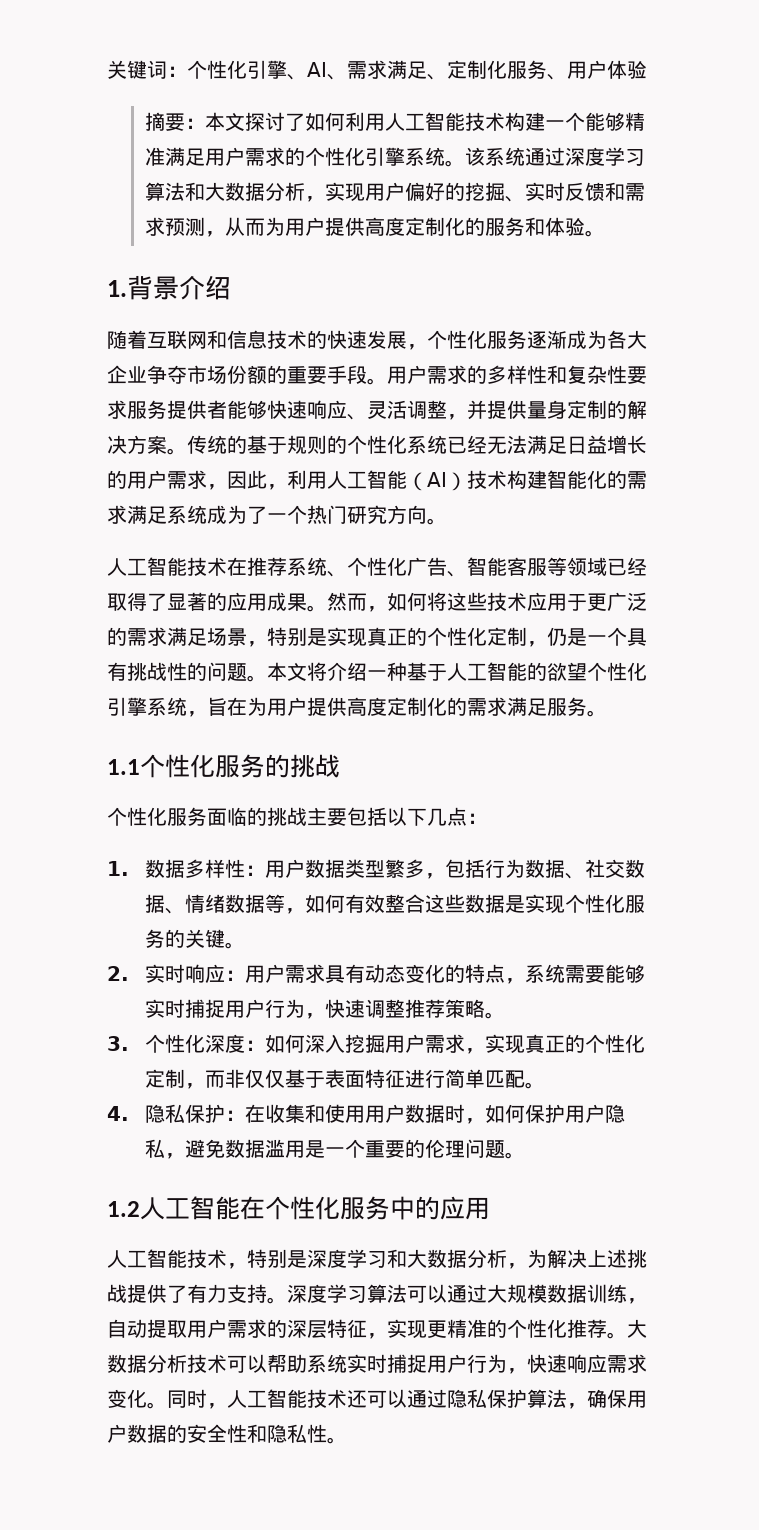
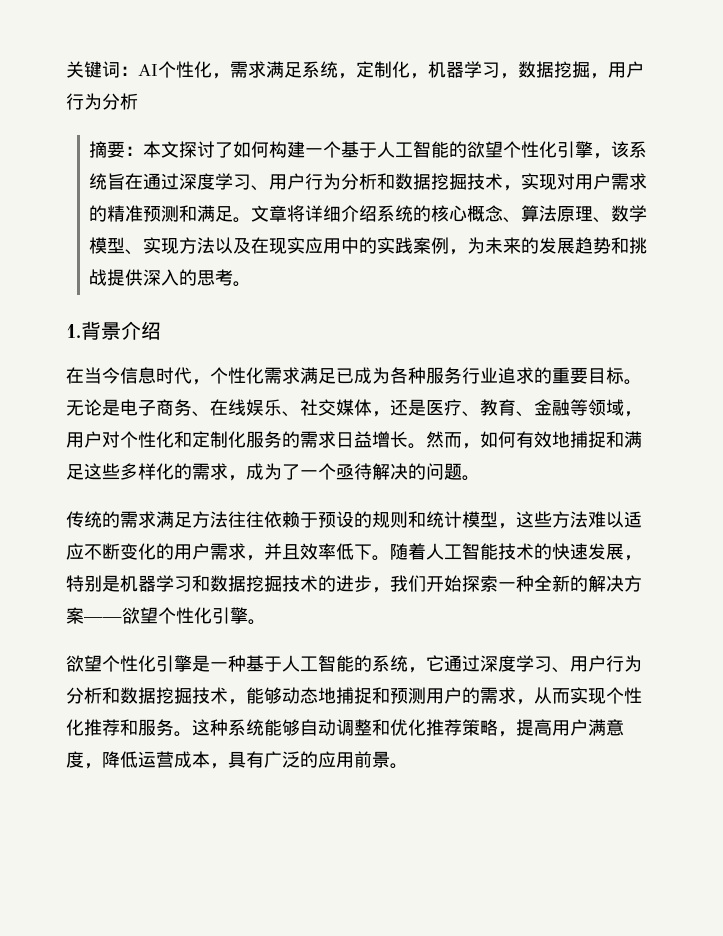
[187,60,647,80] 个性化引擎、AI、需求满足、定制化服务、用户体验 -> [138,61,644,79] [66,93,138,110] AI个性化，需求满足系统，定制化，机器学习，数据挖掘，用户行为分析
[344,112,645,131] [144,147,645,167] [144,182,645,202] [144,217,605,237] [107,275,231,300] [107,330,647,350] [107,365,647,385] [107,400,647,420] [107,435,647,455] [107,470,647,491] [107,505,447,525] [107,557,647,577] [107,592,647,612] [107,627,647,647] [107,662,407,682] 利用人工智能技术构建一个能够精准满足用户需求的个性化引擎系统。该系统通过深度学习算法和大数据分析，实现用户偏好的挖掘、实时反馈和需求预测，从而为用户提供高度定制化的服务和体验。 // 1.背景介绍 // 随着互联网和信息技术的快速发展，个性化服务逐渐成为各大企业争夺市场份额的重要手段。用户需求的多样性和复杂性要求服务提供者能够快速响应、灵活调整，并提供量身定制的解决方案。传统的基于规则的个性化系统已经无法满足日益增长的用户需求，因此，利用人工智能（AI）技术构建智能化的需求满足系统成为了一个热门研究方向。 // 人工智能技术在推荐系统、个性化广告、智能客服等领域已经取得了显著的应用成果。然而，如何将这些技术应用于更广泛的需求满足场景，特别是实现真正的个性化定制，仍是一个具有挑战性的问题。本文将介绍一种 -> [269,141,342,158] 构建一个
[147,697,607,717] [107,754,340,778] [107,807,487,826] [107,859,645,879] [144,894,645,914] [144,929,245,949] [107,964,645,984] [144,999,505,1019] [107,1034,645,1054] [144,1069,545,1089] [107,1104,625,1124] [144,1139,525,1159] [107,1196,490,1220] [107,1249,647,1269] [107,1284,647,1304] [107,1319,647,1339] [107,1354,647,1374] [107,1389,647,1409] [107,1424,327,1443] 系统，旨在为用户提供高度定制化的需求满足服务。 // 1.1个性化服务的挑战 // 个性化服务面临的挑战主要包括以下几点： // 1.数据多样性：用户数据类型繁多，包括行为数据、社交数据、情绪数据等，如何有效整合这些数据是实现个性化服务的关键。 // 2.实时响应：用户需求具有动态变化的特点，系统需要能够实时捕捉用户行为，快速调整推荐策略。 // 3.个性化深度：如何深入挖掘用户需求，实现真正的个性化定制，而非仅仅基于表面特征进行简单匹配。 // 4.隐私保护：在收集和使用用户数据时，如何保护用户隐私，避免数据滥用是一个重要的伦理问题。 // 1.2人工智能在个性化服务中的应用 // 人工智能技术，特别是深度学习和大数据分析，为解决上述挑战提供了有力支持。深度学习算法可以通过大规模数据训练，自动提取用户需求的深层特征，实现更精准的个性化推荐。大数据分析技术可以帮助系统实时捕捉用户行为，快速响应需求变化。同时，人工智能技术还可以通过隐私保护算法，确保用户数据的安全性和隐私性 -> [593,141,648,159] [89,173,648,191] [89,205,648,223] [89,237,648,255] [89,269,252,287] [66,321,161,340] [66,367,642,385] [66,399,642,417] [66,431,642,449] [66,463,480,481] [66,511,642,529] [66,543,642,561] [66,575,642,593] [66,607,266,625] [66,655,642,673] [66,687,642,705] [66,719,624,737] [66,751,390,769] ，该系统旨在通过深度学习、用户行为分析和数据挖掘技术，实现对用户需求的精准预测和满足。文章将详细介绍系统的核心概念、算法原理、数学模型、实现方法以及在现实应用中的实践案例，为未来的发展趋势和挑战提供深入的思考。 // 1.背景介绍 // 在当今信息时代，个性化需求满足已成为各种服务行业追求的重要目标。无论是电子商务、在线娱乐、社交媒体，还是医疗、教育、金融等领域，用户对个性化和定制化服务的需求日益增长。然而，如何有效地捕捉和满足这些多样化的需求，成为了一个亟待解决的问题。 // 传统的需求满足方法往往依赖于预设的规则和统计模型，这些方法难以适应不断变化的用户需求，并且效率低下。随着人工智能技术的快速发展，特别是机器学习和数据挖掘技术的进步，我们开始探索一种全新的解决方案——欲望个性化引擎。 // 欲望个性化引擎是一种基于人工智能的系统，它通过深度学习、用户行为分析和数据挖掘技术，能够动态地捕捉和预测用户的需求，从而实现个性化推荐和服务。这种系统能够自动调整和优化推荐策略，提高用户满意度，降低运营成本，具有广泛的应用前景

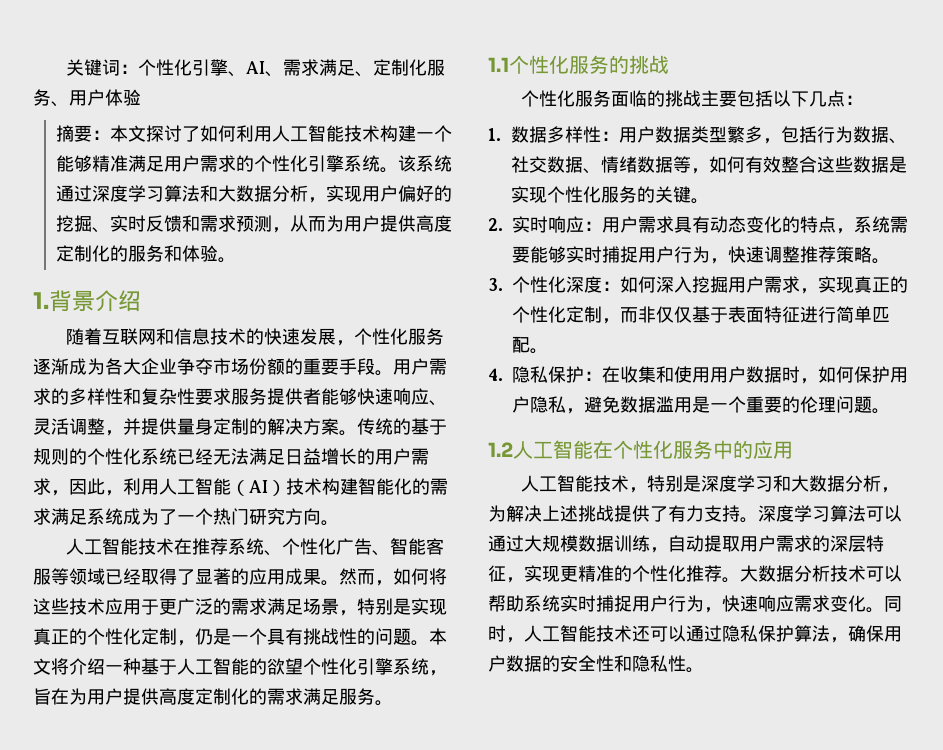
[138,61,644,79] [66,93,138,110] AI个性化，需求满足系统，定制化，机器学习，数据挖掘，用户行为分析 -> [138,59,446,77] [33,89,141,107] 个性化引擎、AI、需求满足、定制化服务、用户体验
[269,141,342,158] 构建一个 -> [236,125,453,142] [56,155,453,173] [56,185,453,203] [56,215,453,233] [56,245,237,263] [33,290,141,312] [66,328,445,346] [33,358,447,376] [33,388,447,406] [33,418,447,436] [33,448,429,465] [33,478,448,496] [33,508,339,526] [66,538,445,556] [33,568,447,586] [33,598,447,616] [33,628,447,646] [33,658,141,675] 利用人工智能技术构建一个能够精准满足用户需求的个性化引擎系统。该系统通过深度学习算法和大数据分析，实现用户偏好的挖掘、实时反馈和需求预测，从而为用户提供高度定制化的服务和体验。 // 1.背景介绍 // 随着互联网和信息技术的快速发展，个性化服务逐渐成为各大企业争夺市场份额的重要手段。用户需求的多样性和复杂性要求服务提供者能够快速响应、灵活调整，并提供量身定制的解决方案。传统的基于规则的个性化系统已经无法满足日益增长的用户需求，因此，利用人工智能（AI）技术构建智能化的需求满足系统成为了一个热门研究方向。 // 人工智能技术在推荐系统、个性化广告、智能客服等领域已经取得了显著的应用成果。然而，如何将这些技术应用于更广泛的需求满足场景，特别是实现真正的个性化定制，仍是一个具有挑战性的问题。本文将介绍一种
[593,141,648,159] [89,173,648,191] [89,205,648,223] [89,237,648,255] [89,269,252,287] [66,321,161,340] [66,367,642,385] [66,399,642,417] [66,431,642,449] [66,463,480,481] [66,511,642,529] [66,543,642,561] [66,575,642,593] [66,607,266,625] [66,655,642,673] [66,687,642,705] [66,719,624,737] [66,751,390,769] ，该系统旨在通过深度学习、用户行为分析和数据挖掘技术，实现对用户需求的精准预测和满足。文章将详细介绍系统的核心概念、算法原理、数学模型、实现方法以及在现实应用中的实践案例，为未来的发展趋势和挑战提供深入的思考。 // 1.背景介绍 // 在当今信息时代，个性化需求满足已成为各种服务行业追求的重要目标。无论是电子商务、在线娱乐、社交媒体，还是医疗、教育、金融等领域，用户对个性化和定制化服务的需求日益增长。然而，如何有效地捕捉和满足这些多样化的需求，成为了一个亟待解决的问题。 // 传统的需求满足方法往往依赖于预设的规则和统计模型，这些方法难以适应不断变化的用户需求，并且效率低下。随着人工智能技术的快速发展，特别是机器学习和数据挖掘技术的进步，我们开始探索一种全新的解决方案——欲望个性化引擎。 // 欲望个性化引擎是一种基于人工智能的系统，它通过深度学习、用户行为分析和数据挖掘技术，能够动态地捕捉和预测用户的需求，从而实现个性化推荐和服务。这种系统能够自动调整和优化推荐策略，提高用户满意度，降低运营成本，具有广泛的应用前景 -> [393,658,447,676] [33,688,393,706] [488,55,669,74] [521,90,864,107] [488,126,908,144] [511,156,908,174] [511,186,710,204] [488,216,908,234] [512,246,890,264] [488,276,908,294] [512,306,890,324] [512,336,548,354] [488,366,908,384] [512,396,890,414] [488,440,793,459] [521,475,900,493] [488,505,902,523] [488,535,884,553] [488,565,902,583] [488,595,902,613] [488,625,902,643] [488,655,686,672] 系统，旨在为用户提供高度定制化的需求满足服务。 // 1.1个性化服务的挑战 // 个性化服务面临的挑战主要包括以下几点： // 1.数据多样性：用户数据类型繁多，包括行为数据、社交数据、情绪数据等，如何有效整合这些数据是实现个性化服务的关键。 // 2.实时响应：用户需求具有动态变化的特点，系统需要能够实时捕捉用户行为，快速调整推荐策略。 // 3.个性化深度：如何深入挖掘用户需求，实现真正的个性化定制，而非仅仅基于表面特征进行简单匹配。 // 4.隐私保护：在收集和使用用户数据时，如何保护用户隐私，避免数据滥用是一个重要的伦理问题。 // 1.2人工智能在个性化服务中的应用 // 人工智能技术，特别是深度学习和大数据分析，为解决上述挑战提供了有力支持。深度学习算法可以通过大规模数据训练，自动提取用户需求的深层特征，实现更精准的个性化推荐。大数据分析技术可以帮助系统实时捕捉用户行为，快速响应需求变化。同时，人工智能技术还可以通过隐私保护算法，确保用户数据的安全性和隐私性

